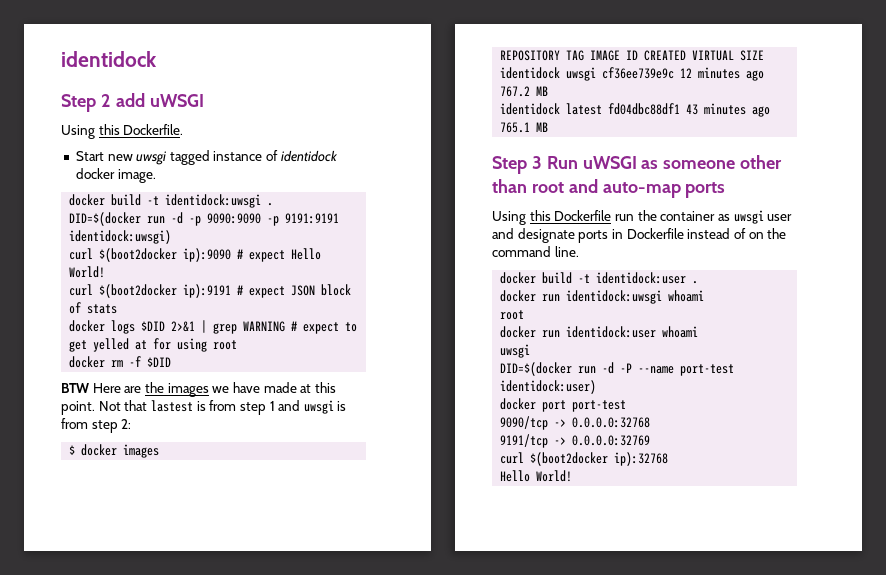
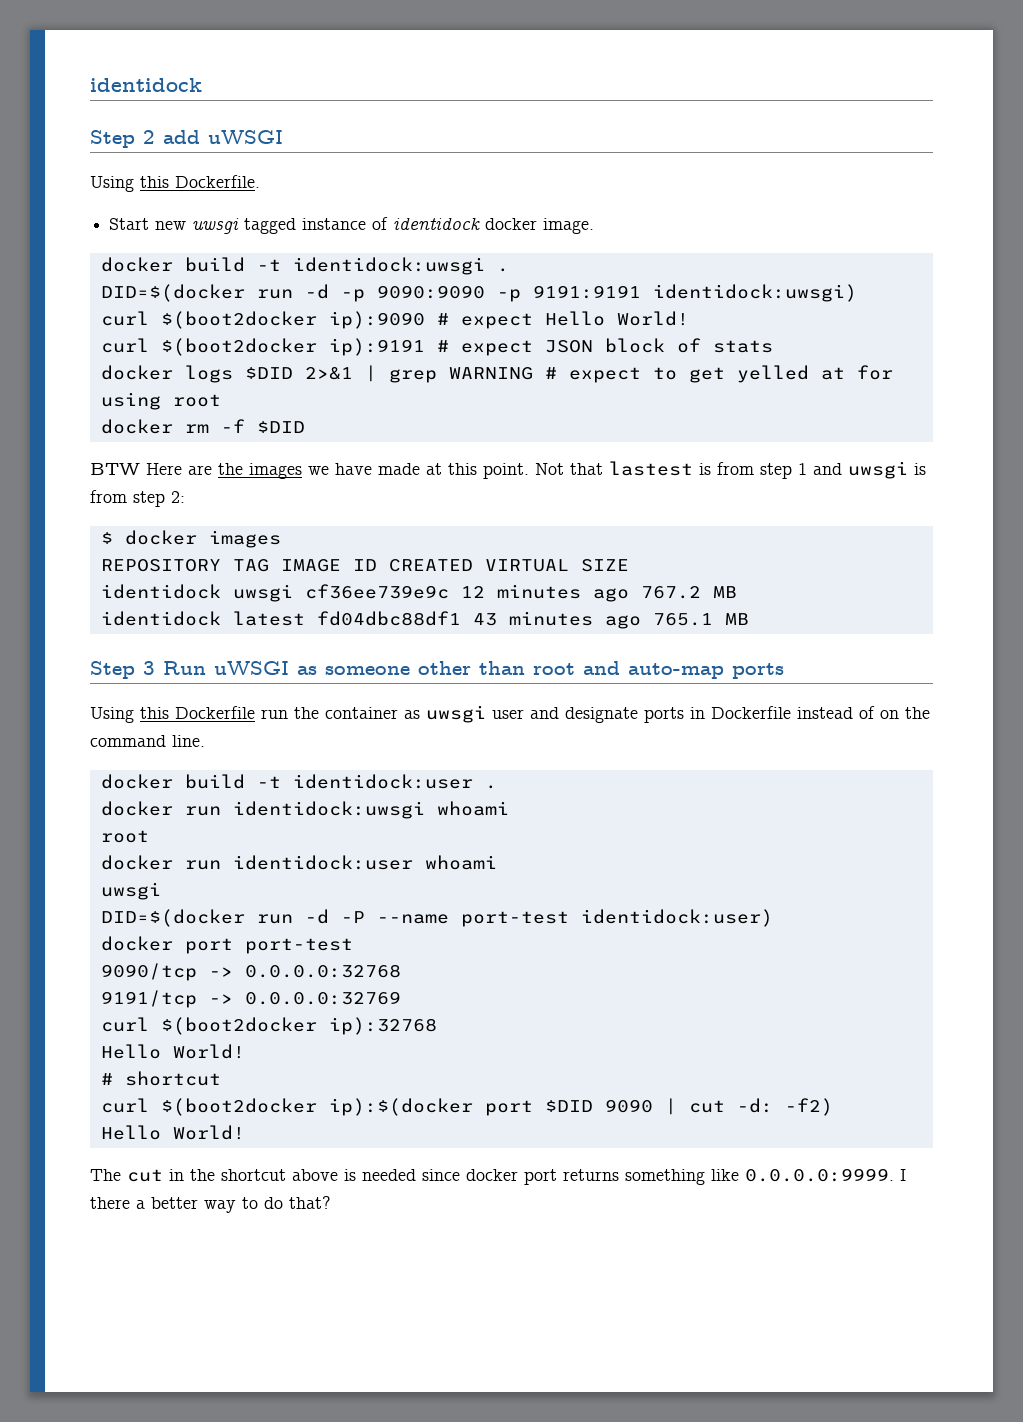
(573, 476) none -> [100,1071,221,1086] [100,1098,833,1116] [100,1125,245,1140] [90,1168,906,1185] [90,1196,331,1213] // # shortcut // curl $(boot2docker ip):$(docker port $DID 9090 | cut -d: -f2) // Hello World! // The cut in the shortcut above is needed since docker port returns something like 0.0.0.0:9999. I there a better way to do that?

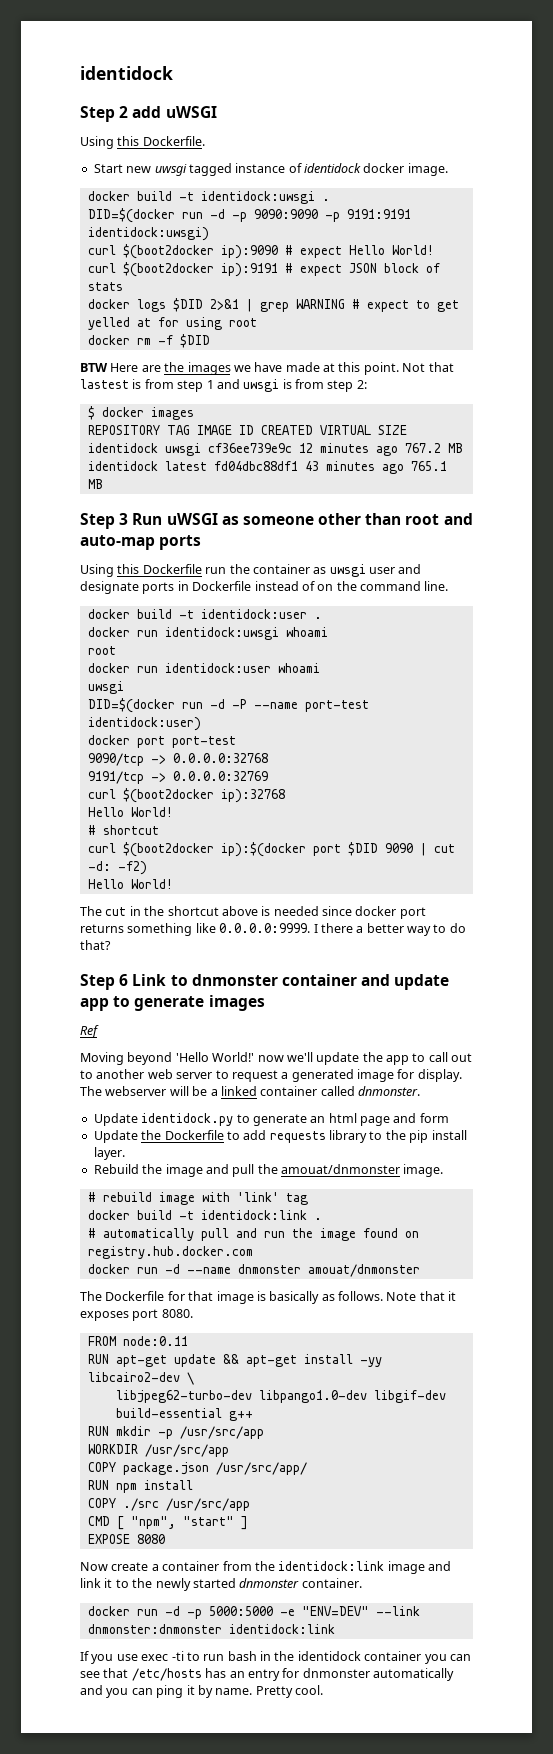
(331, 1202) none -> [80,974,450,990] [80,995,265,1011] [80,1025,99,1038] [80,1052,473,1065] [80,1069,462,1082] [80,1086,420,1096] [93,1113,449,1126] [93,1130,467,1143] [93,1147,125,1160] [93,1164,444,1177] [87,1192,308,1205] [87,1210,322,1220] [87,1228,419,1241] [87,1246,253,1259] [87,1264,420,1277] [80,1291,457,1304] [80,1309,193,1321] [87,1336,188,1346] [87,1354,382,1367] [87,1372,194,1385] [115,1390,446,1403] [115,1408,253,1421] [87,1426,264,1439] [87,1444,229,1457] [87,1462,307,1475] [87,1480,193,1493] [87,1498,250,1511] [87,1516,248,1530] [87,1534,165,1544] [80,1561,451,1574] [80,1578,362,1591] [87,1606,420,1619] [87,1624,335,1634] [80,1651,471,1664] [80,1668,454,1681] [80,1685,323,1698] // Step 6 Link to dnmonster container and update app to generate images // Ref // Moving beyond 'Hello World!' now we'll update the app to call out to another web server to request a generated image for display. The webserver will be a linked container called dnmonster. // Update identidock.py to generate an html page and form // Update the Dockerfile to add requests library to the pip install layer. // Rebuild the image and pull the amouat/dnmonster image. // # rebuild image with 'link' tag // docker build -t identidock:link . // # automatically pull and run the image found on registry.hub.docker.com // docker run -d --name dnmonster amouat/dnmonster // The Dockerfile for that image is basically as follows. Note that it exposes port 8080. // FROM node:0.11 // RUN apt-get update && apt-get install -yy libcairo2-dev \ // libjpeg62-turbo-dev libpango1.0-dev libgif-dev build-essential g++ // RUN mkdir -p /usr/src/app // WORKDIR /usr/src/app // COPY package.json /usr/src/app/ // RUN npm install // COPY ./src /usr/src/app // CMD [ "npm", "start" ] // EXPOSE 8080 // Now create a container from the identidock:link image and link it to the newly started dnmonster container. // docker run -d -p 5000:5000 -e "ENV=DEV" --link dnmonster:dnmonster identidock:link // If you use exec -ti to run bash in the identidock container you can see that /etc/hosts has an entry for dnmonster automatically and you can ping it by name. Pretty cool.

